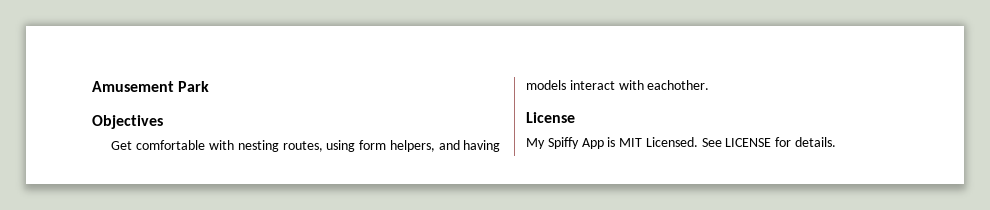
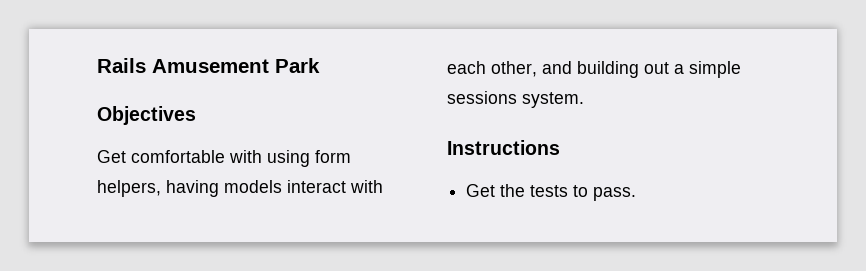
(92, 86) none -> [97,58,146,73] Rails
[237,140,323,152] nesting routes, -> (262, 156) none
[438,140,460,150] and -> (161, 188) none
[647,80,710,90] [526,112,575,123] [526,137,837,149] eachother. // License // My Spiffy App is MIT Licensed. See LICENSE for details. -> [447,61,741,78] [447,91,584,108] [447,140,560,155] [466,184,637,201] each other, and building out a simple sessions system. // Instructions // Get the tests to pass.

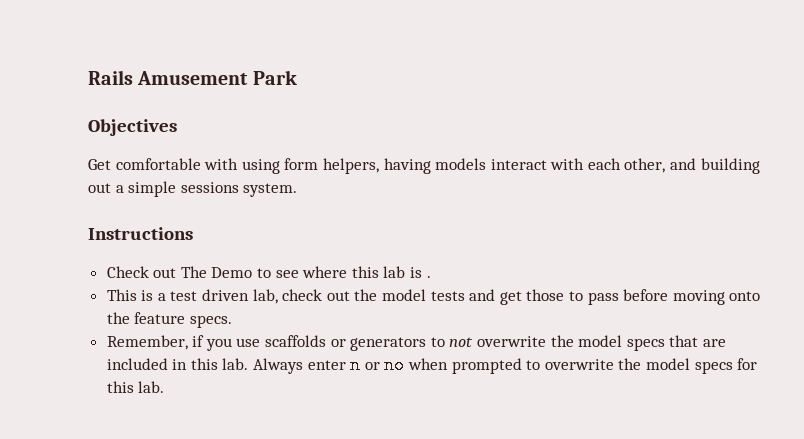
[466,184,637,201] Get the tests to pass. -> [106,266,431,278] [106,289,761,305] [106,312,232,328] [106,335,726,351] [106,356,758,374] [106,381,165,393] Check out The Demo to see where this lab is . // This is a test driven lab, check out the model tests and get those to pass before moving onto the feature specs. // Remember, if you use scaffolds or generators to not overwrite the model specs that are included in this lab. Always enter n or no when prompted to overwrite the model specs for this lab.

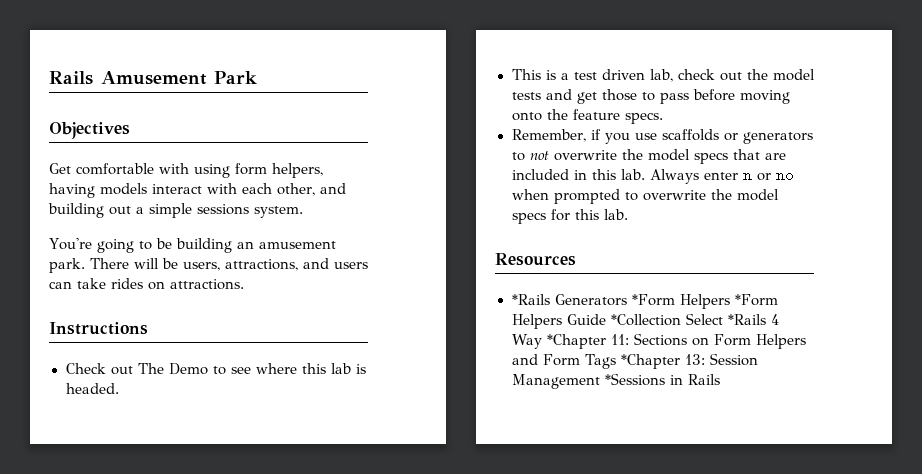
(298, 190) none -> [49,238,336,253] [49,258,368,273] [49,278,244,290] // You're going to be building an amusement park. There will be users, attractions, and users can take rides on attractions.
[426,276,431,278] . -> [65,383,119,394] headed.
(165, 387) none -> [495,253,576,266] [511,294,778,309] [511,313,779,329] [511,333,807,349] [511,353,759,369] [511,373,720,389] // Resources // *Rails Generators *Form Helpers *Form Helpers Guide *Collection Select *Rails 4 Way *Chapter 11: Sections on Form Helpers and Form Tags *Chapter 13: Session Management *Sessions in Rails

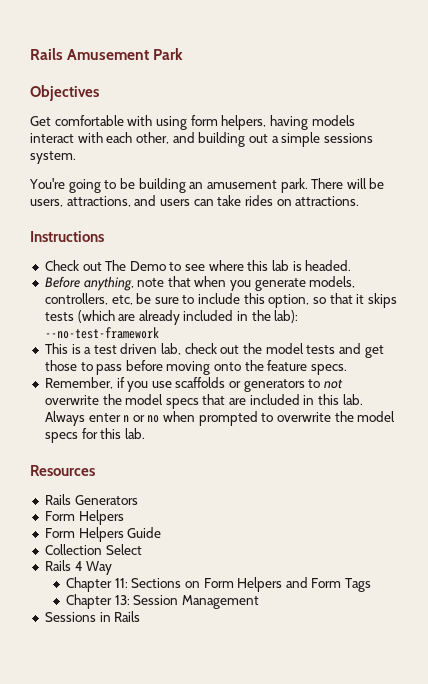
(119, 388) none -> [44,276,356,291] [44,293,397,308] [44,310,299,325] [44,327,159,339] // Before anything, note that when you generate models, controllers, etc, be sure to include this option, so that it skips tests (which are already included in the lab): --no-test-framework
[511,294,550,305] *Rails -> [44,494,71,505] Rails
[631,294,778,309] *Form Helpers *Form -> [44,510,124,525] [44,528,75,538] // Form Helpers // Form
[610,314,681,326] *Collection -> [44,544,102,555] // Collection
[727,314,766,325] *Rails -> [44,560,71,571] // Rails
[547,334,607,349] *Chapter -> [65,577,112,592] // Chapter
[621,354,681,369] *Chapter -> [65,594,112,609] // Chapter
[604,373,665,386] *Sessions -> [44,612,96,622] // Sessions

